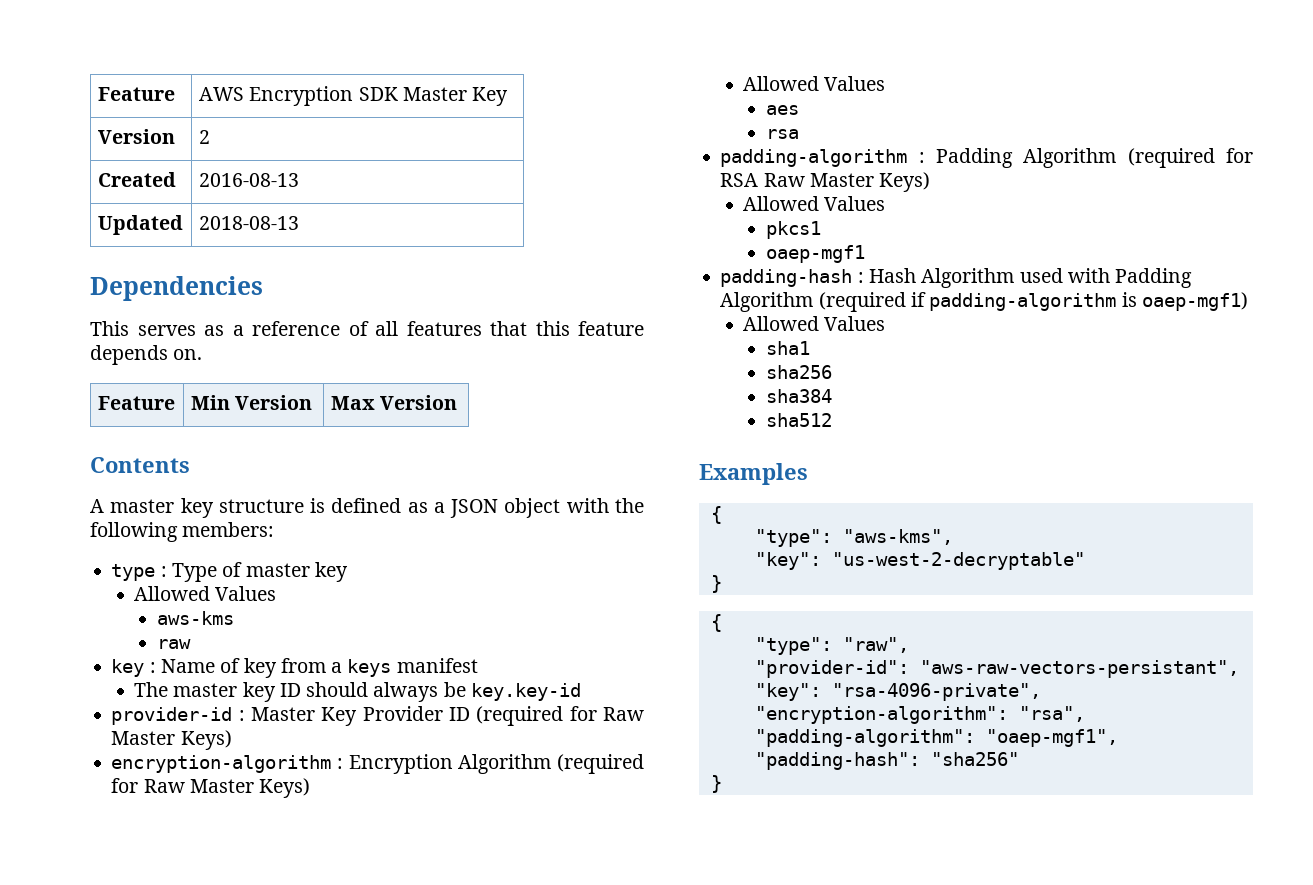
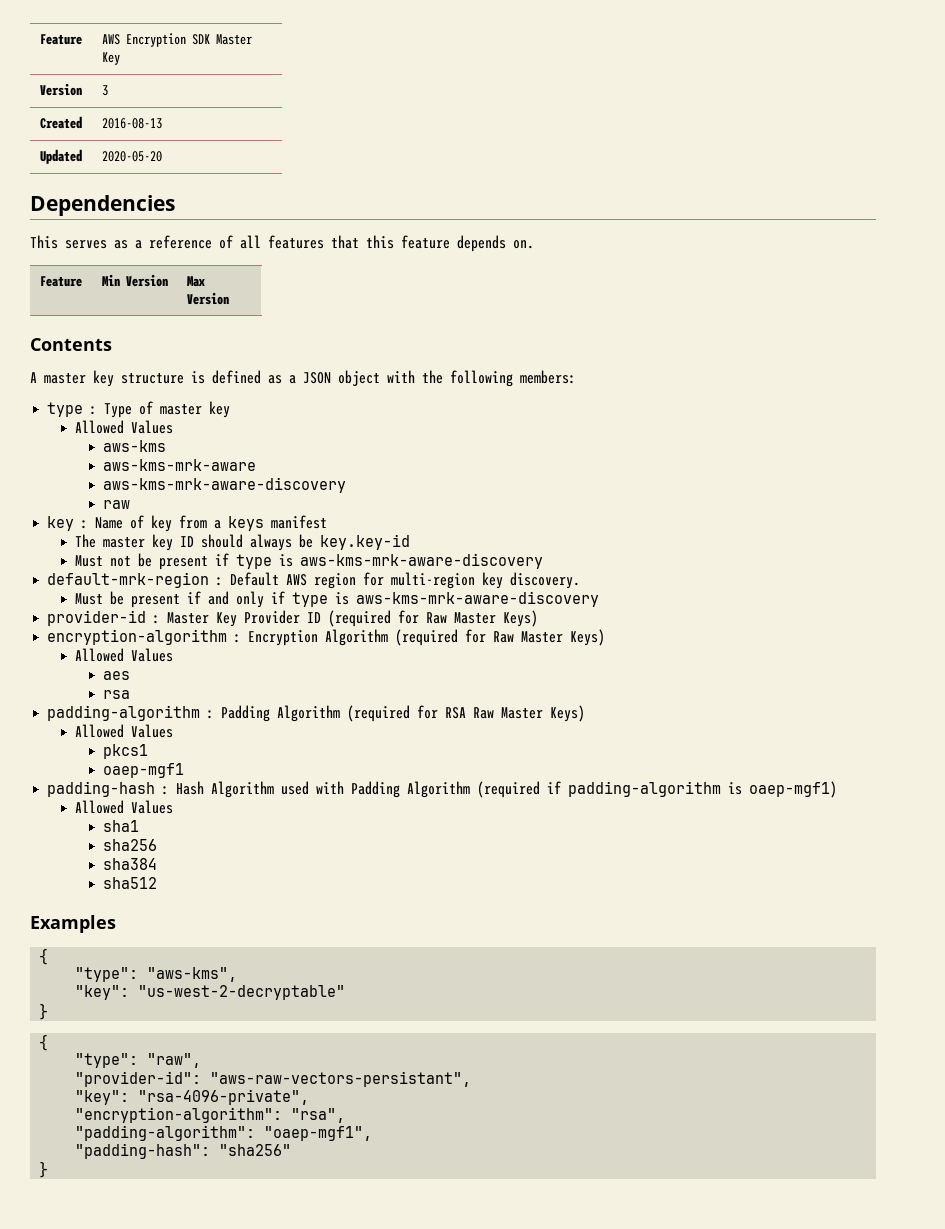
[198,130,210,144] 2 -> [101,85,108,96] 3
[198,216,299,230] 2018-08-13 -> [101,151,162,162] 2020-05-20
(234, 618) none -> [102,459,256,471] [102,477,346,493] // aws-kms-mrk-aware // aws-kms-mrk-aware-discovery
(581, 692) none -> [74,553,543,570] [47,572,581,589] [74,591,599,608] // Must not be present if type is aws-kms-mrk-aware-discovery // default-mrk-region : Default AWS region for multi-region key discovery. // Must be present if and only if type is aws-kms-mrk-aware-discovery

